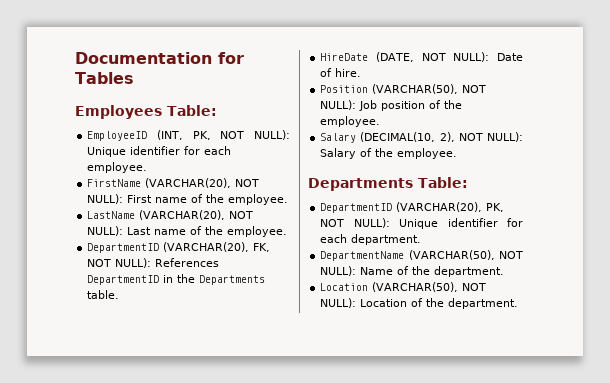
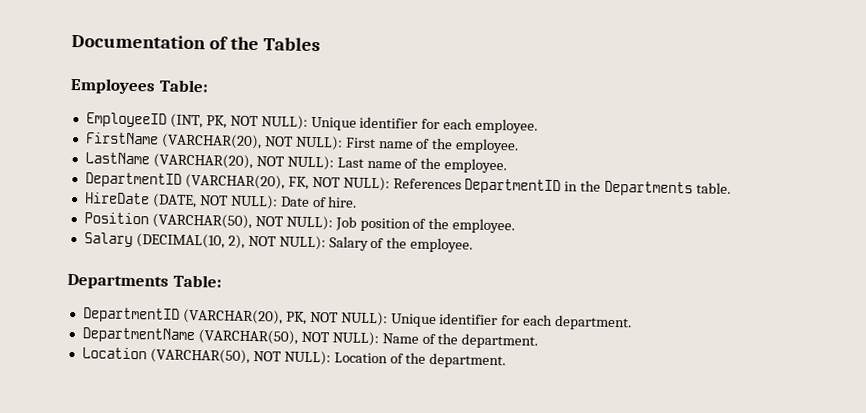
[218,52,244,64] for -> [208,36,259,51] of the

